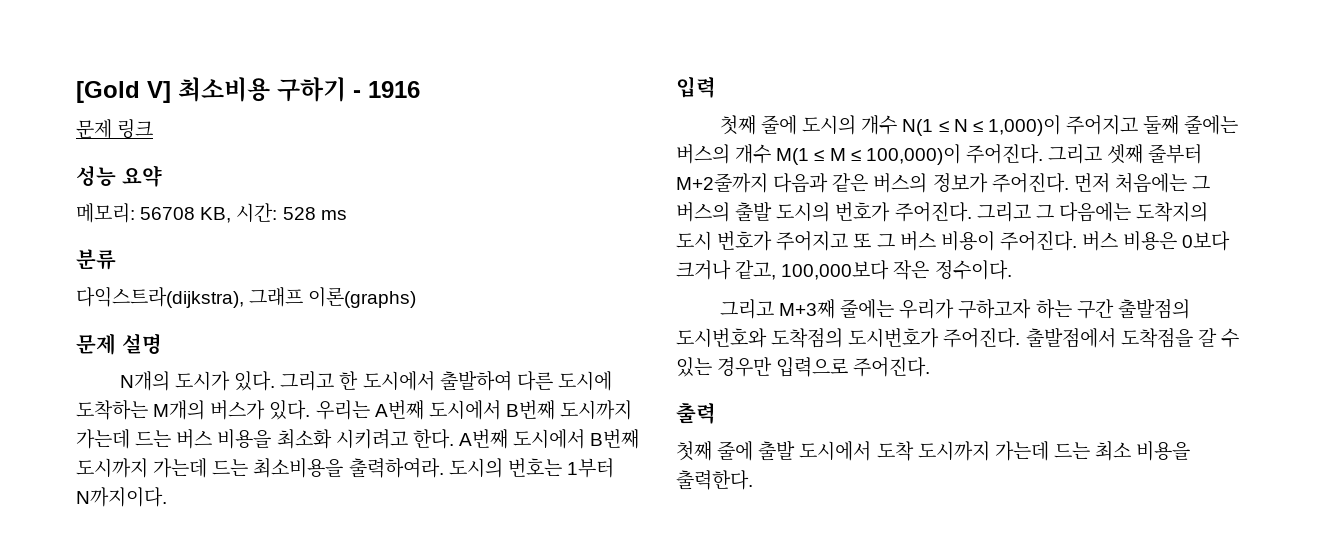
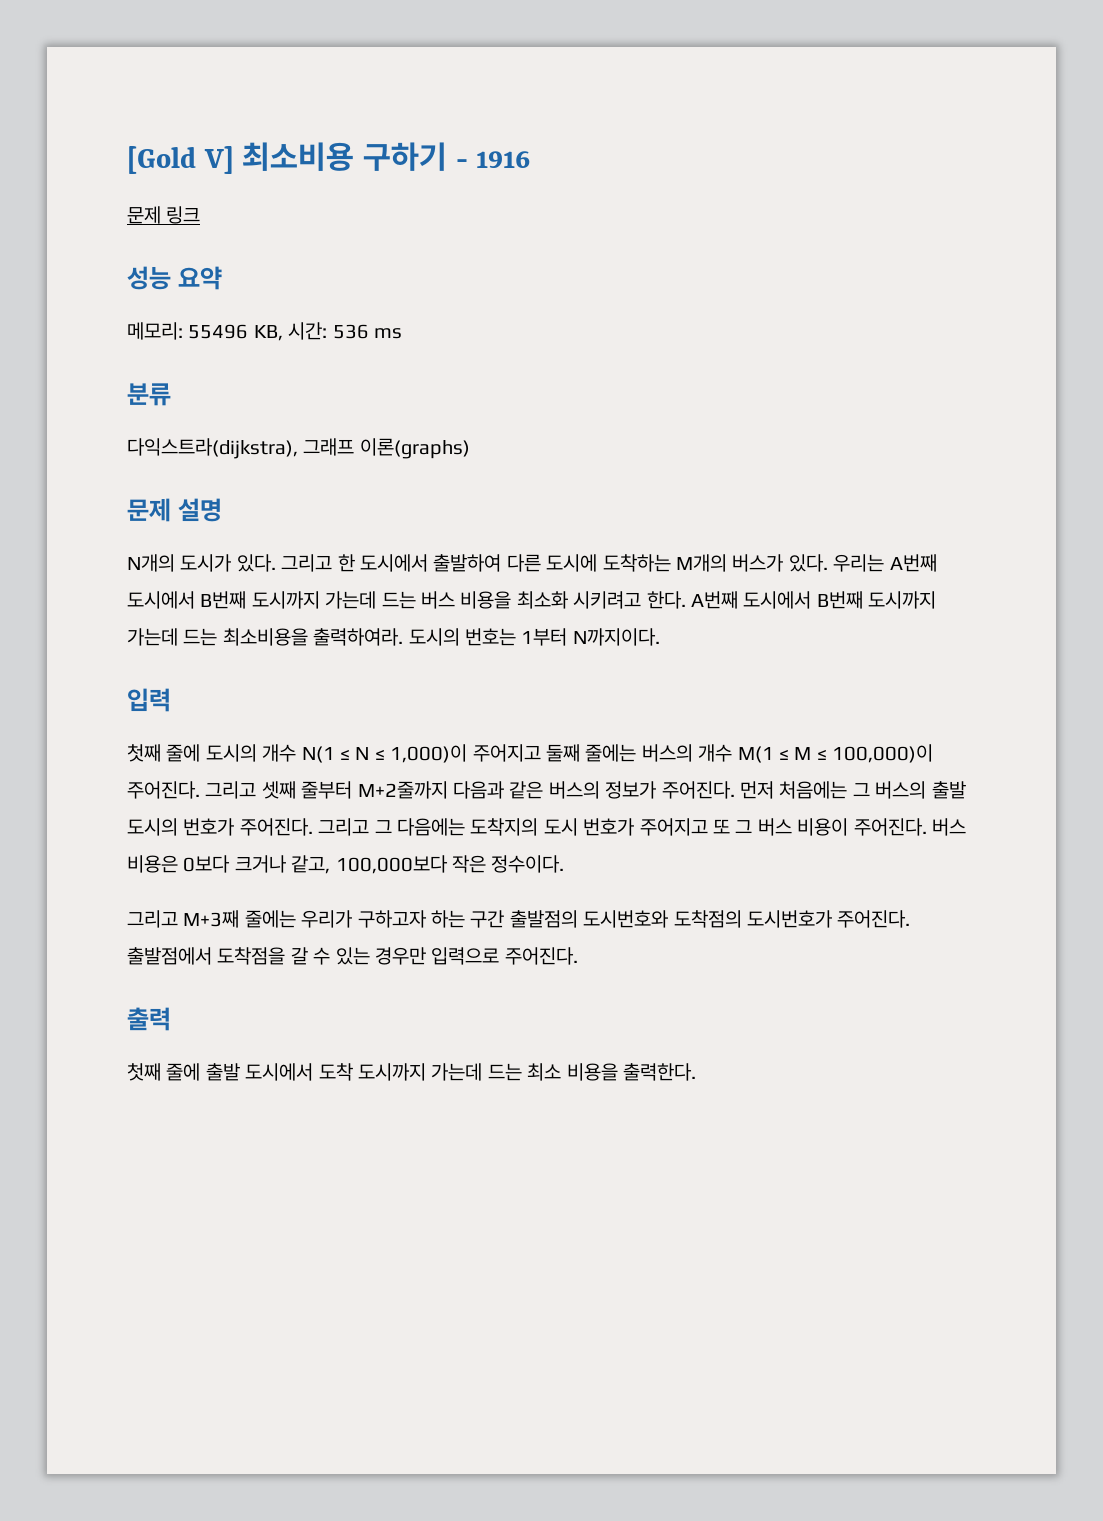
[140,207,196,220] 56708 -> [188,324,249,339] 55496
[282,207,316,220] 528 -> [332,324,369,339] 536

